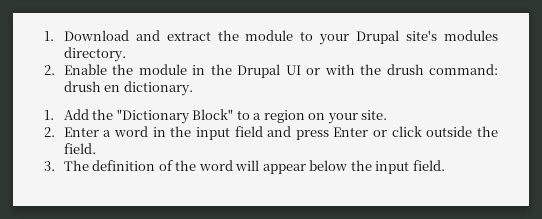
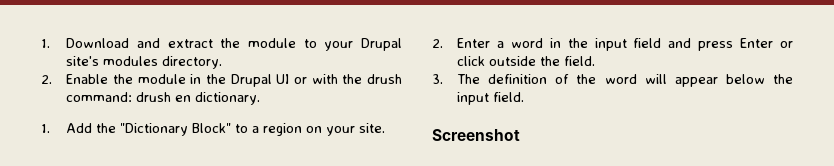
(445, 165) none -> [432,129,520,141] // Screenshot

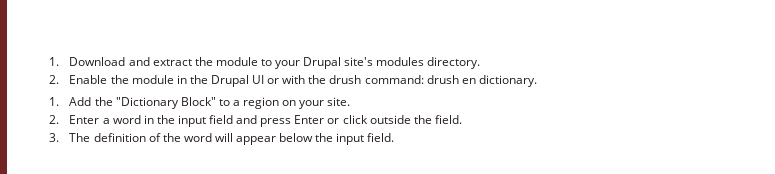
[432,129,520,141] // Screenshot -> (395, 137) none

